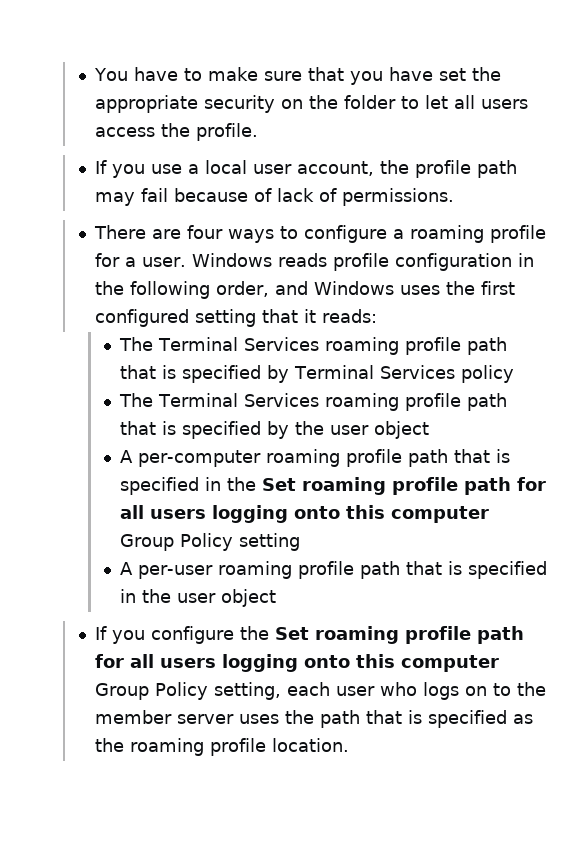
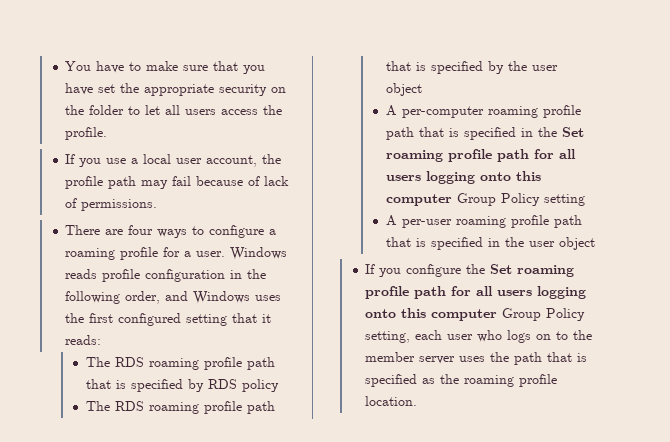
[158,337,508,355] [120,365,456,383] Terminal Services roaming profile path that is specified by Terminal Services -> [114,357,275,370] [85,379,237,392] RDS roaming profile path that is specified by RDS
[158,393,320,407] Terminal Services -> [114,401,144,411] RDS

